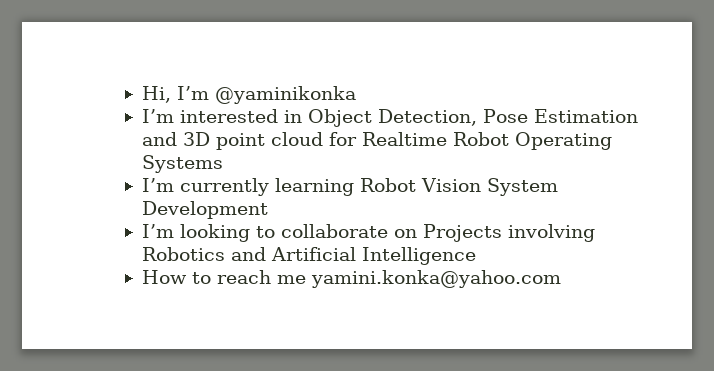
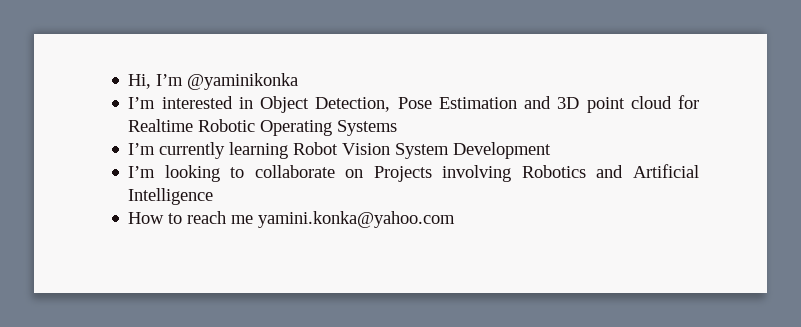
[452,132,509,146] Robot -> [198,119,256,132] Robotic

